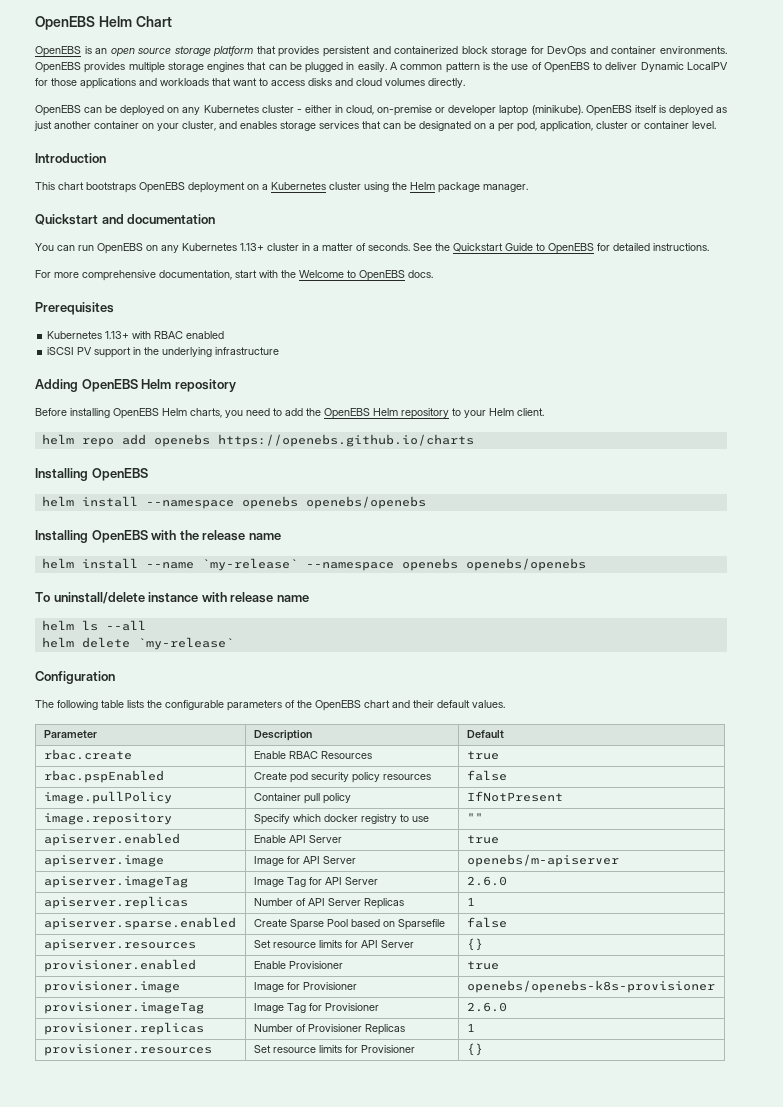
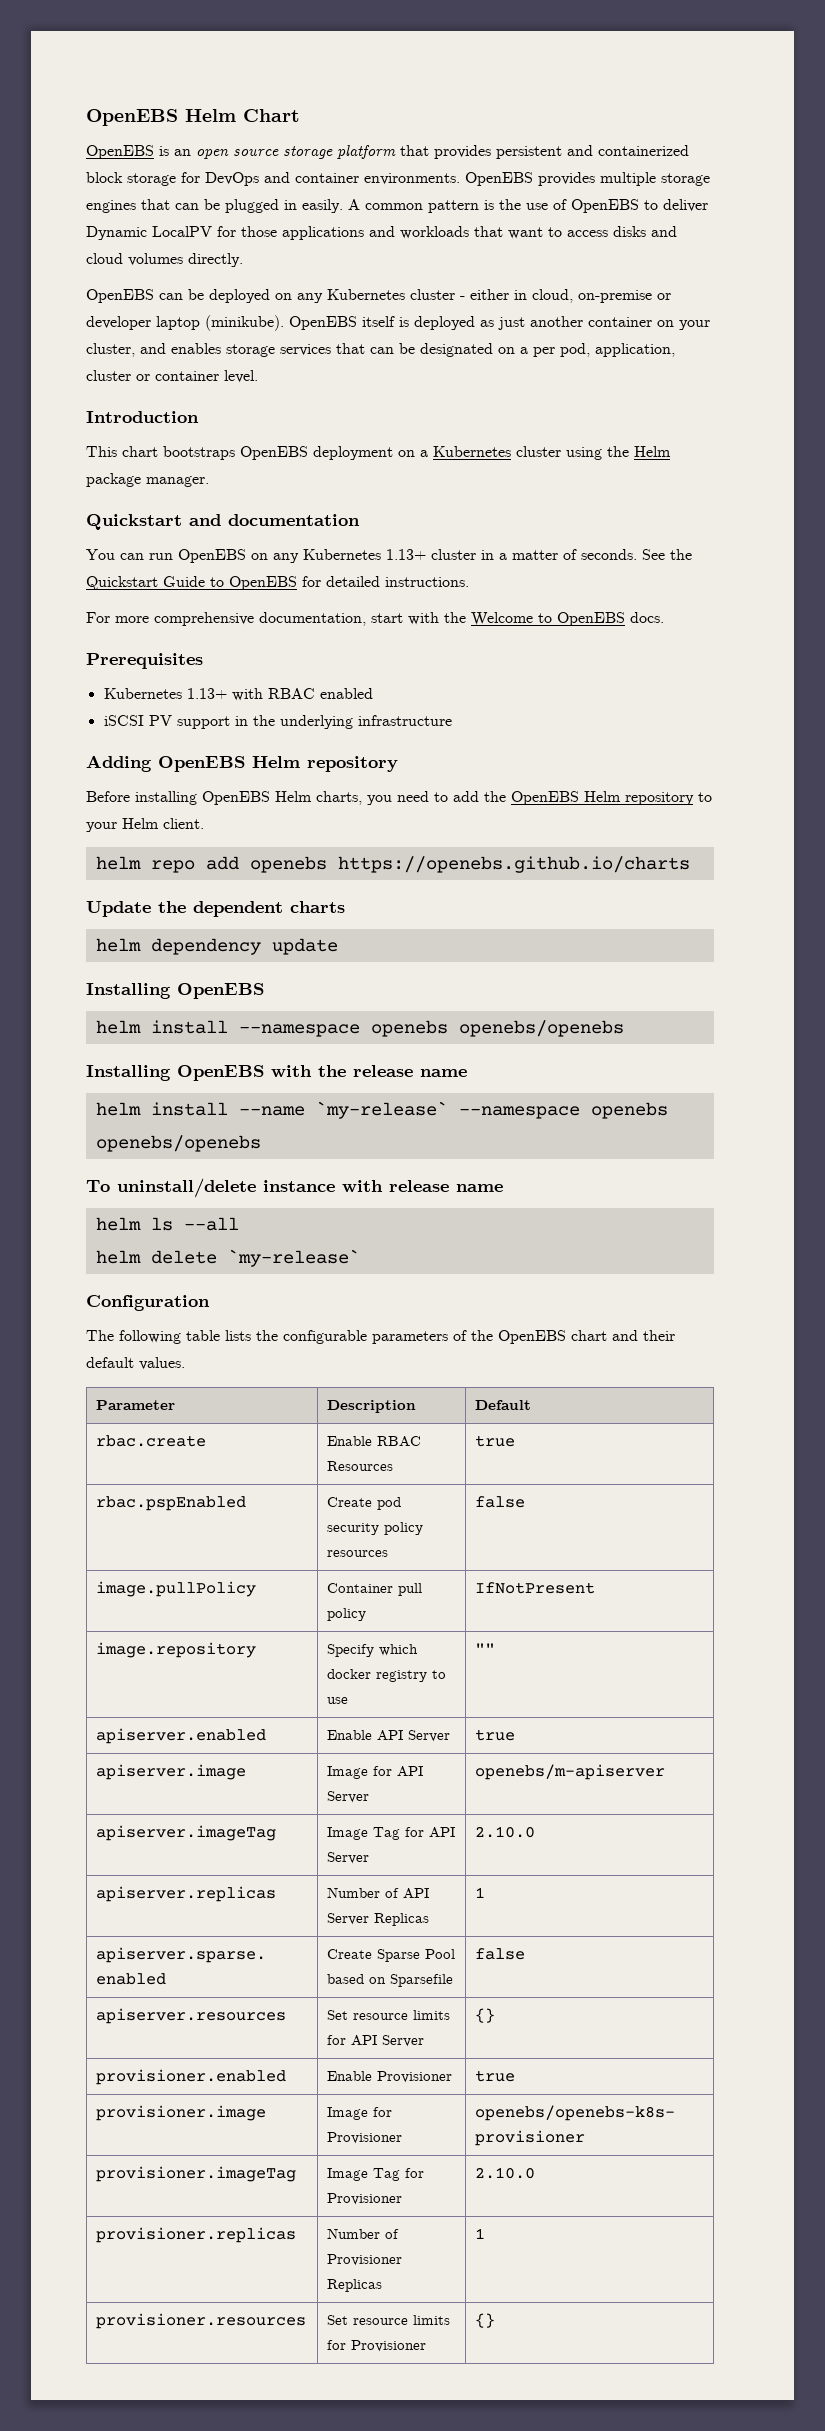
(474, 440) none -> [86,901,345,917] [95,938,338,955] // Update the dependent charts // helm dependency update
[466,876,507,886] 2.6.0 -> [474,1826,535,1838] 2.10.0
[466,1002,507,1012] 2.6.0 -> [474,2167,535,2179] 2.10.0

